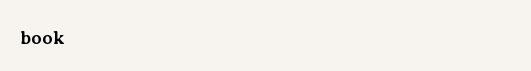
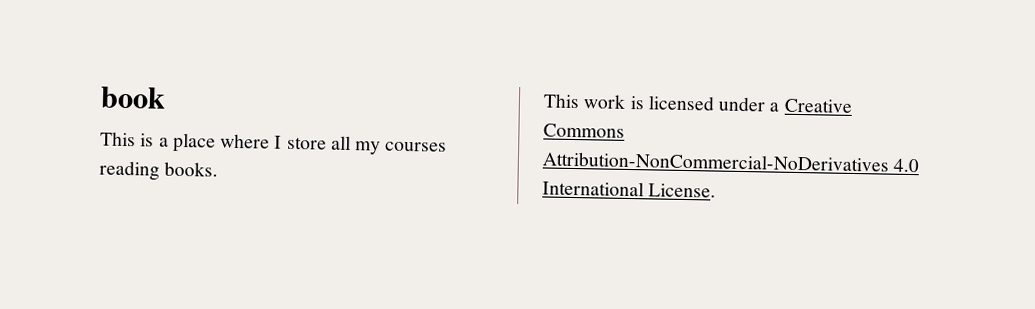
(65, 37) none -> [100,131,448,155] [99,160,219,181] [543,93,853,113] [543,123,625,138] [542,151,920,173] [542,180,717,198] // This is a place where I store all my courses reading books. // This work is licensed under a Creative Commons Attribution-NonCommercial-NoDerivatives 4.0 International License.

